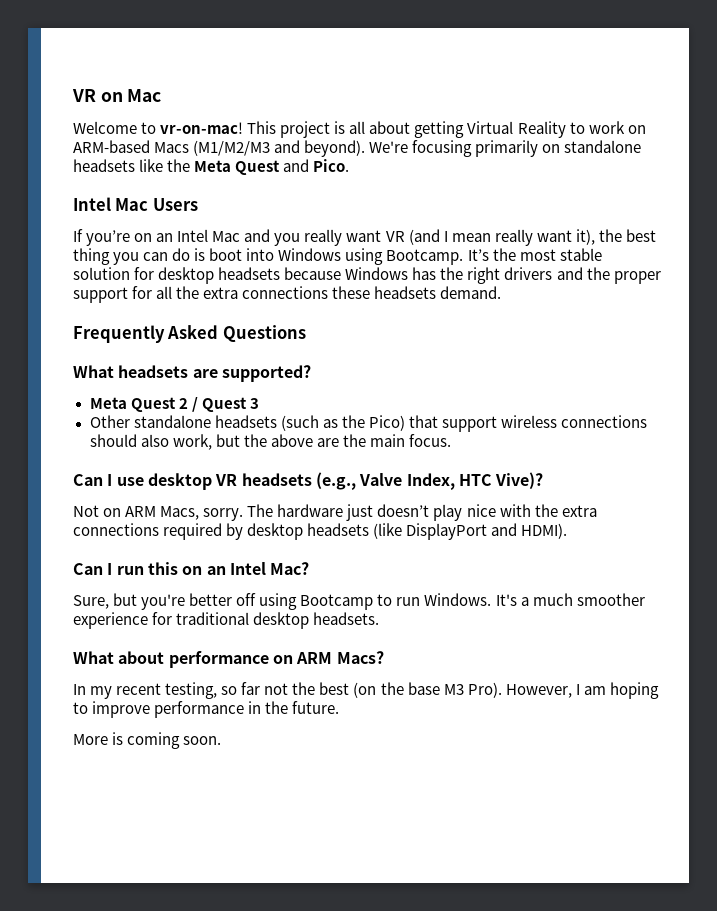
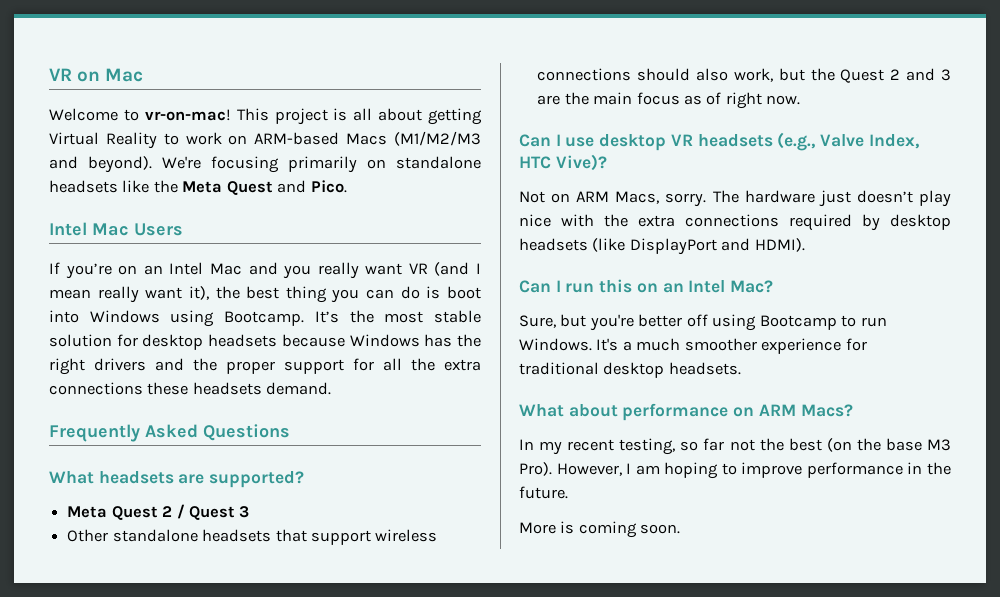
[280,415,405,431] (such as the Pico) -> (272, 535) none
[270,434,451,447] above are the main focus. -> [840,68,951,83] [537,92,801,109] Quest 2 and 3 are the main focus as of right now.

